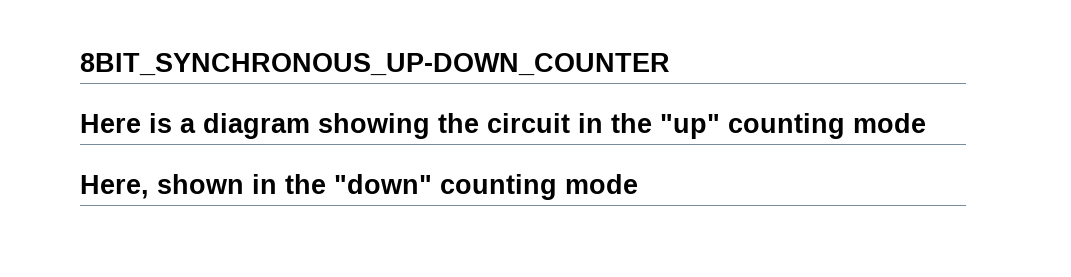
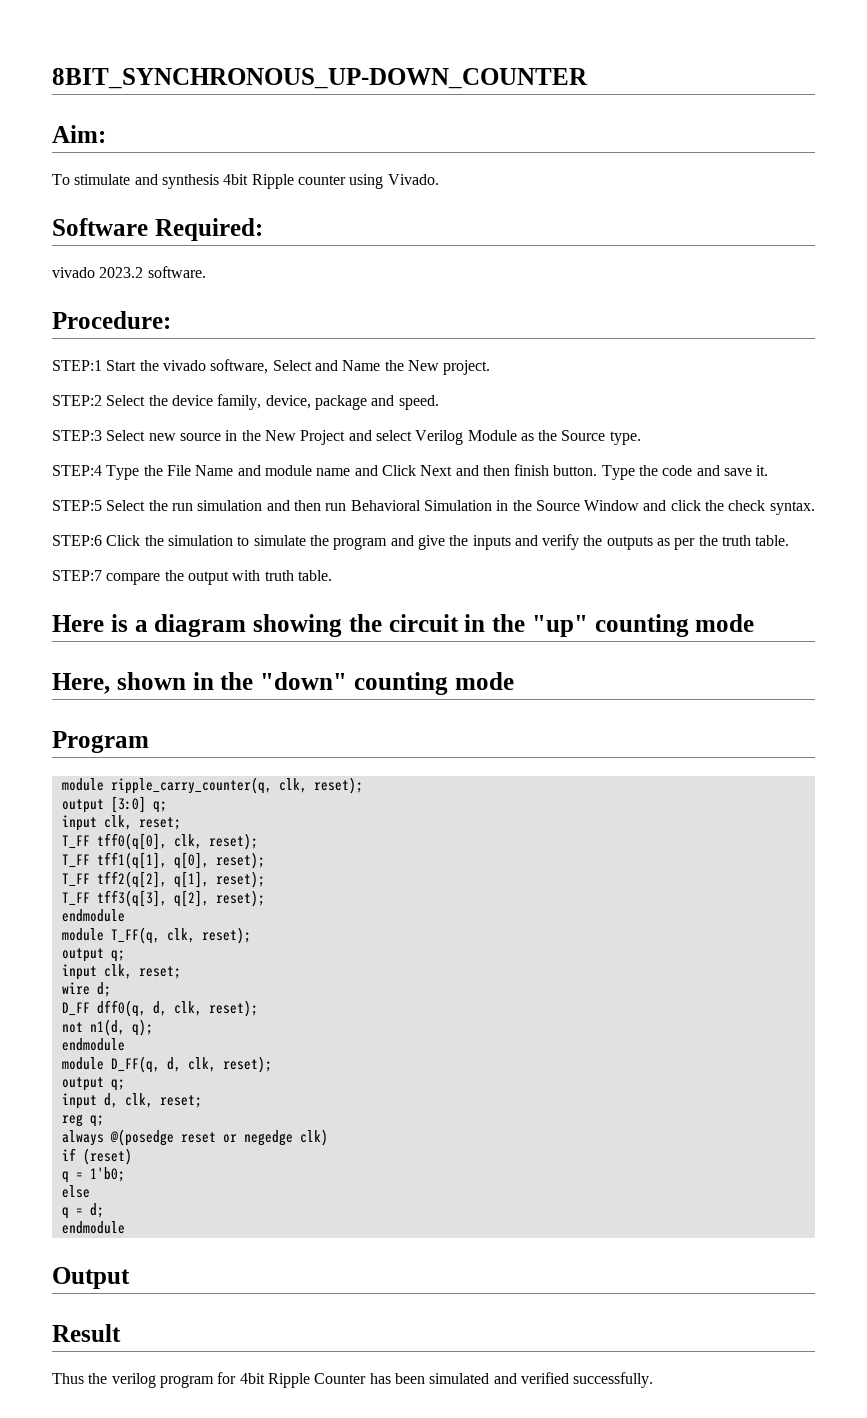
(670, 64) none -> [52,125,106,143] [52,174,439,189] [52,218,263,241] [52,266,206,278] [52,311,171,329] [52,359,491,375] [52,394,439,410] [52,430,641,445] [52,464,769,480] [52,500,815,515] [52,534,790,550] [52,570,332,585] // Aim: // To stimulate and synthesis 4bit Ripple counter using Vivado. // Software Required: // vivado 2023.2 software. // Procedure: // STEP:1 Start the vivado software, Select and Name the New project. // STEP:2 Select the device family, device, package and speed. // STEP:3 Select new source in the New Project and select Verilog Module as the Source type. // STEP:4 Type the File Name and module name and Click Next and then finish button. Type the code and save it. // STEP:5 Select the run simulation and then run Behavioral Simulation in the Source Window and click the check syntax. // STEP:6 Click the simulation to simulate the program and give the inputs and verify the outputs as per the truth table. // STEP:7 compare the output with truth table.
(638, 184) none -> [52,731,149,753] [61,777,363,794] [61,796,167,813] [61,815,181,831] [61,833,258,850] [61,852,265,869] [61,871,265,888] [61,890,265,907] [61,909,125,922] [61,927,251,944] [61,948,125,962] [61,964,181,980] [61,982,111,997] [61,1000,258,1017] [61,1019,153,1036] [61,1038,125,1051] [61,1056,272,1073] [61,1077,125,1091] [61,1093,202,1109] [61,1114,104,1127] [61,1129,328,1146] [61,1148,132,1165] [61,1167,125,1183] [61,1185,90,1198] [61,1203,104,1219] [61,1221,125,1234] [52,1267,130,1289] [52,1324,121,1342] [52,1372,654,1388] // Program // module ripple_carry_counter(q, clk, reset); // output [3:0] q; // input clk, reset; // T_FF tff0(q[0], clk, reset); // T_FF tff1(q[1], q[0], reset); // T_FF tff2(q[2], q[1], reset); // T_FF tff3(q[3], q[2], reset); // endmodule // module T_FF(q, clk, reset); // output q; // input clk, reset; // wire d; // D_FF dff0(q, d, clk, reset); // not n1(d, q); // endmodule // module D_FF(q, d, clk, reset); // output q; // input d, clk, reset; // reg q; // always @(posedge reset or negedge clk) // if (reset) // q = 1'b0; // else // q = d; // endmodule // Output // Result // Thus the verilog program for 4bit Ripple Counter has been simulated and verified successfully.

